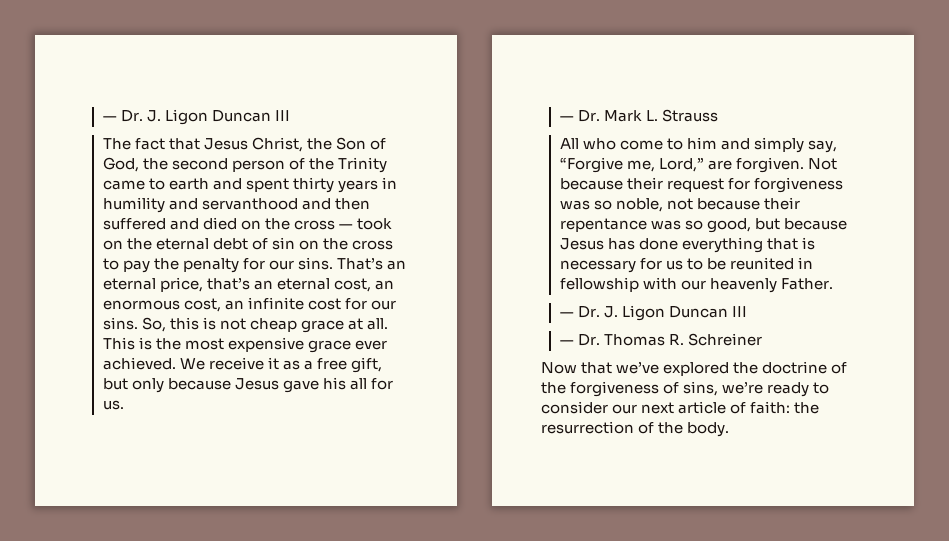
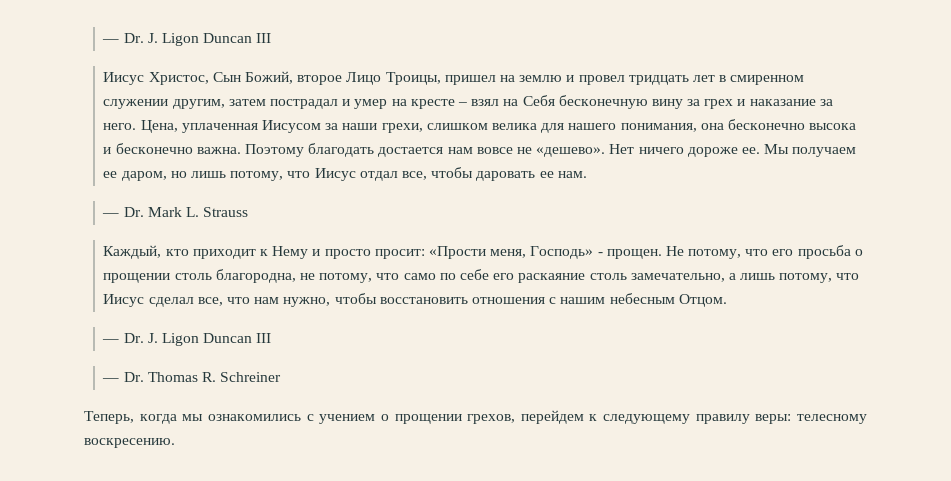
[102,109,290,125] [102,137,386,152] [102,157,387,173] [102,177,397,193] [102,197,370,213] [102,217,392,230] [102,237,393,250] [102,257,406,273] [102,277,394,292] [102,297,396,312] [102,317,388,333] [102,337,387,353] [102,357,382,373] [102,377,393,393] [102,400,124,410] — Dr. J. Ligon Duncan III // The fact that Jesus Christ, the Son of God, the second person of the Trinity came to earth and spent thirty years in humility and servanthood and then suffered and died on the cross — took on the eternal debt of sin on the cross to pay the penalty for our sins. That’s an eternal price, that’s an eternal cost, an enormous cost, an infinite cost for our sins. So, this is not cheap grace at all. This is the most expensive grace ever achieved. We receive it as a free gift, but only because Jesus gave his all for us. -> [102,33,272,46] [103,71,805,85] [103,95,833,109] [103,119,857,133] [103,143,857,157] [103,167,587,181] — Dr. J. Ligon Duncan III // Иисус Христос, Сын Божий, второе Лицо Троицы, пришел на землю и провел тридцать лет в смиренном служении другим, затем пострадал и умер на кресте – взял на Себя бесконечную вину за грех и наказание за него. Цена, уплаченная Иисусом за наши грехи, слишком велика для нашего понимания, она бесконечно высока и бесконечно важна. Поэтому благодать достается нам вовсе не «дешево». Нет ничего дороже ее. Мы получаем ее даром, но лишь потому, что Иисус отдал все, чтобы даровать ее нам.
[559,137,837,153] [559,157,837,173] [559,177,843,193] [559,197,800,212] [559,218,847,233] [559,237,815,253] [559,257,813,273] [559,277,833,293] All who come to him and simply say, “Forgive me, Lord,” are forgiven. Not because their request for forgiveness was so noble, not because their repentance was so good, but because Jesus has done everything that is necessary for us to be reunited in fellowship with our heavenly Father. -> [103,245,863,259] [103,269,860,283] [103,293,727,307] Каждый, кто приходит к Нему и просто просит: «Прости меня, Господь» - прощен. Не потому, что его просьба о прощении столь благородна, не потому, что само по себе его раскаяние столь замечательно, а лишь потому, что Иисус сделал все, что нам нужно, чтобы восстановить отношения с нашим небесным Отцом.
[541,361,848,376] [541,381,830,397] [541,401,820,414] [541,421,730,437] Now that we’ve explored the doctrine of the forgiveness of sins, we’re ready to consider our next article of faith: the resurrection of the body. -> [84,410,867,424] [84,438,175,448] Теперь, когда мы ознакомились с учением о прощении грехов, перейдем к следующему правилу веры: телесному воскресению.

